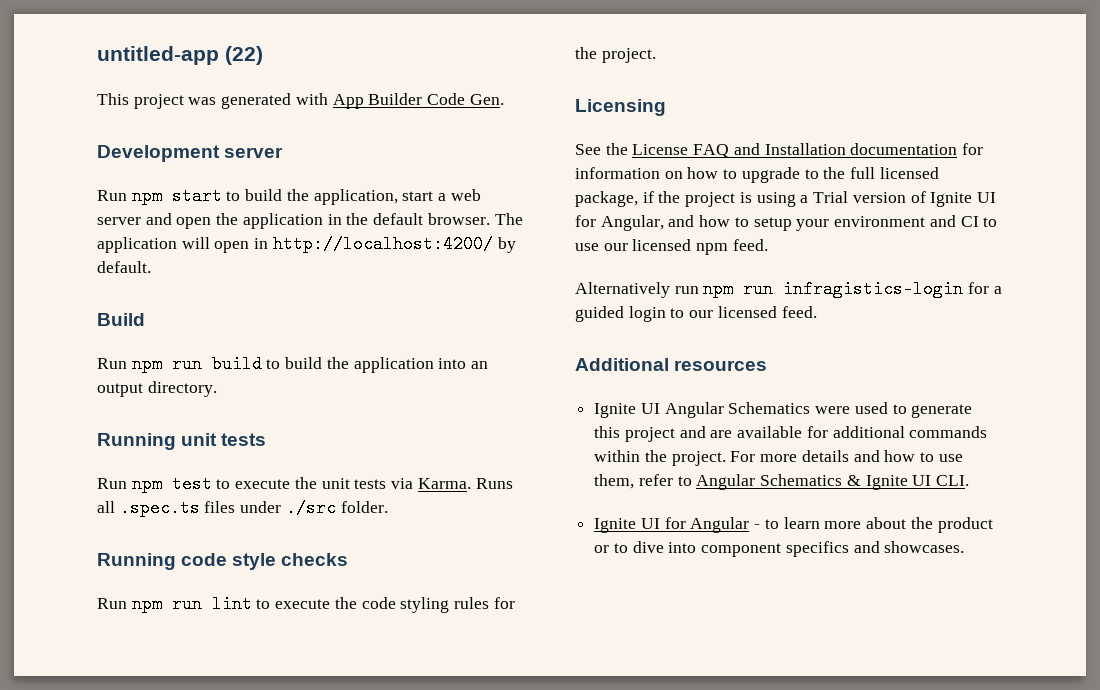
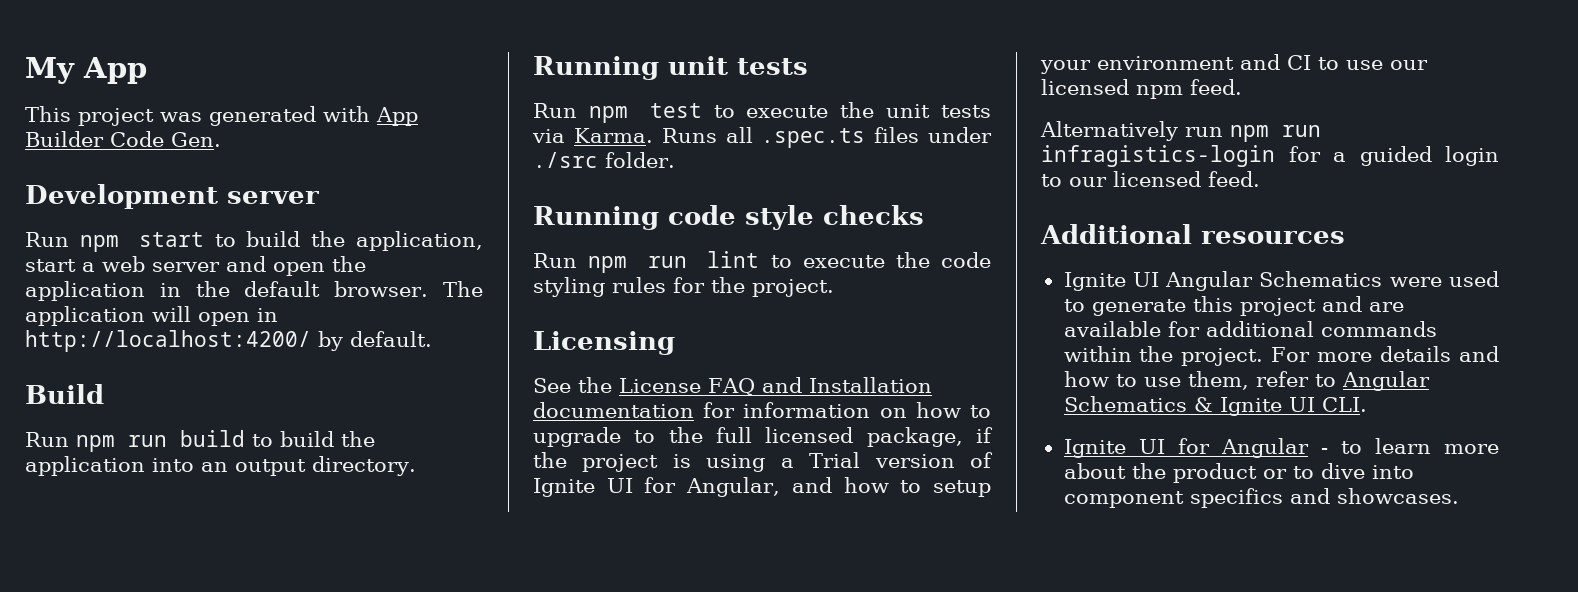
[97,46,263,65] untitled-app (22) -> [25,57,147,84] My App

